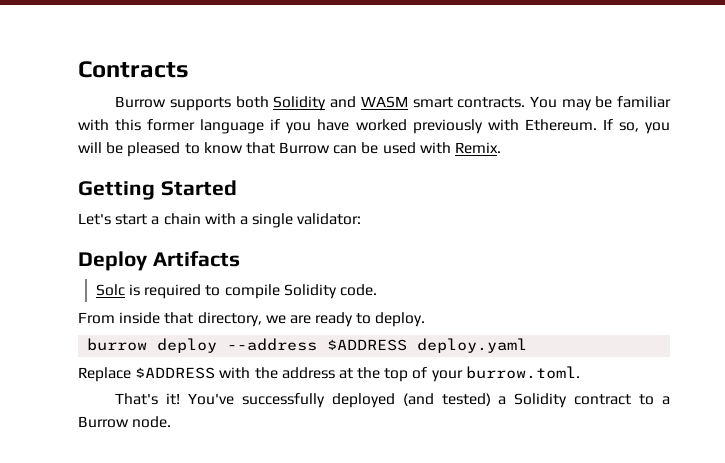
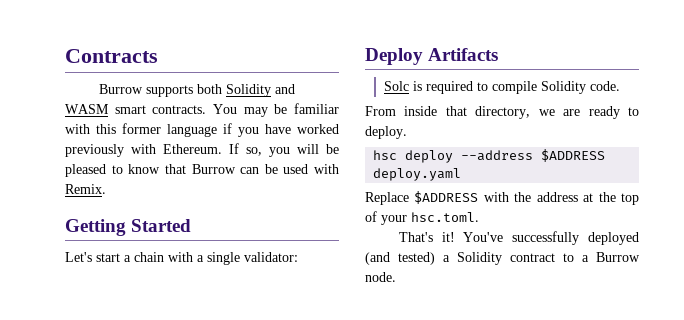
[87,338,148,351] burrow -> [373,150,398,160] hsc
[465,366,580,379] burrow.toml. -> [411,212,479,222] hsc.toml.

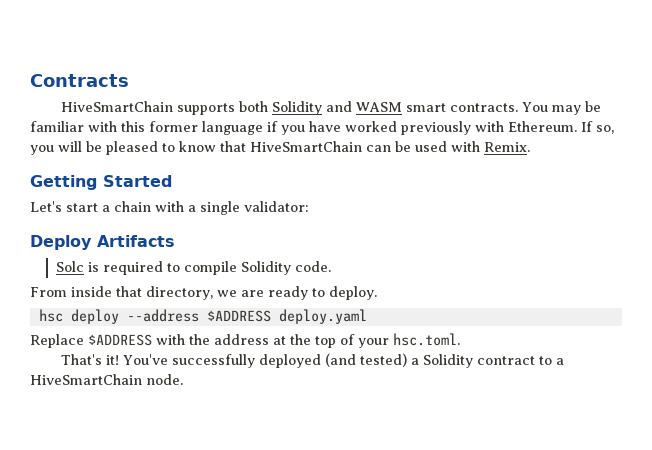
[98,84,143,94] Burrow -> [61,101,174,112] HiveSmartChain
[191,164,236,174] Burrow -> [250,141,362,152] HiveSmartChain
[596,252,640,262] Burrow -> [30,374,142,385] HiveSmartChain

